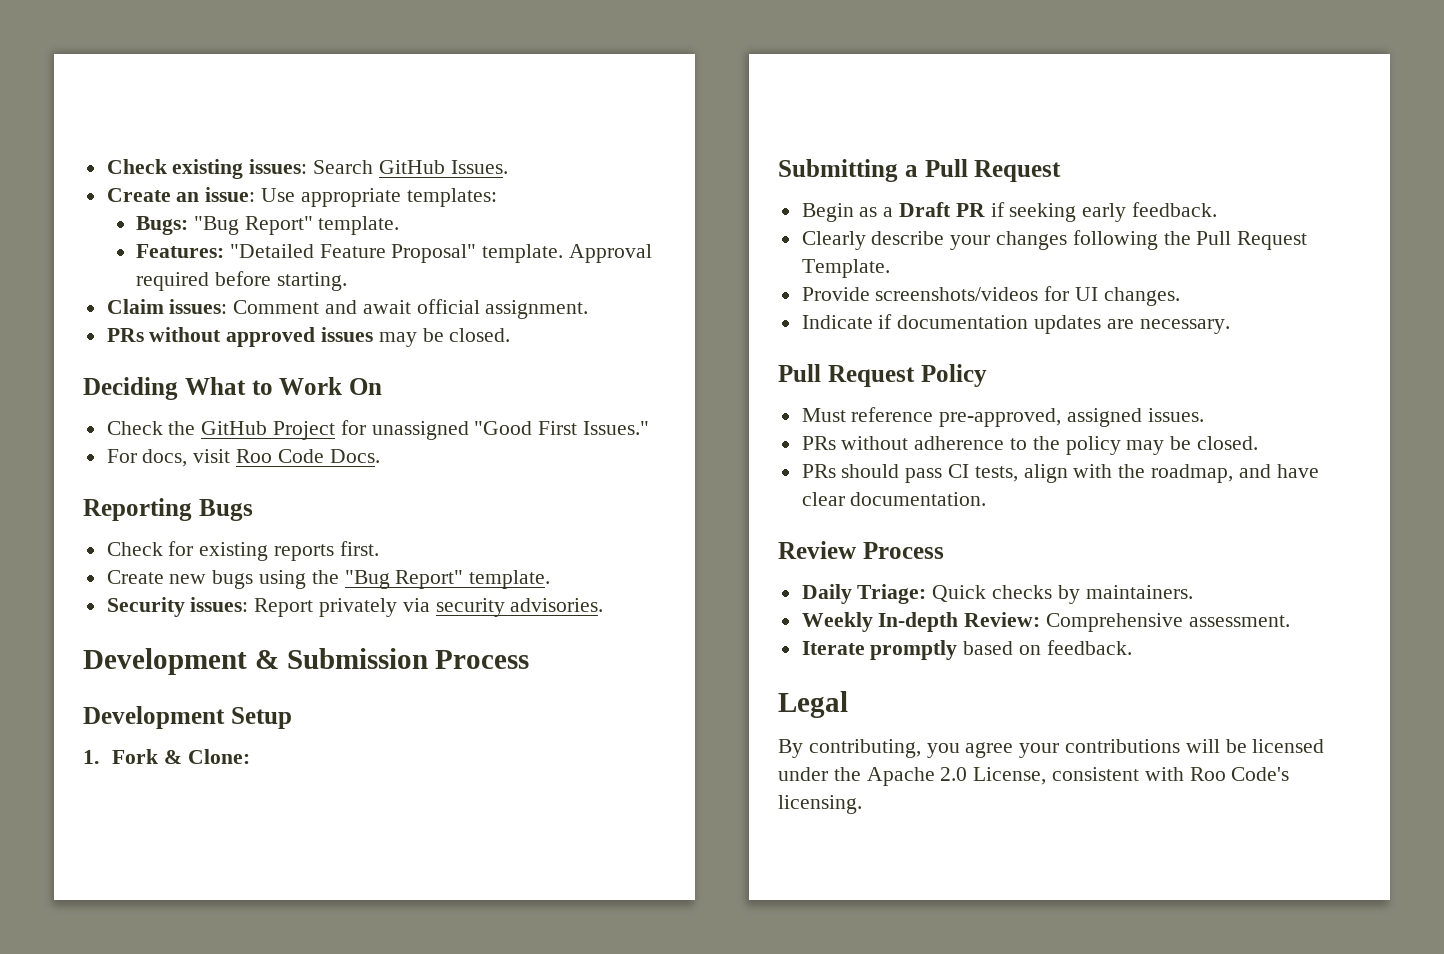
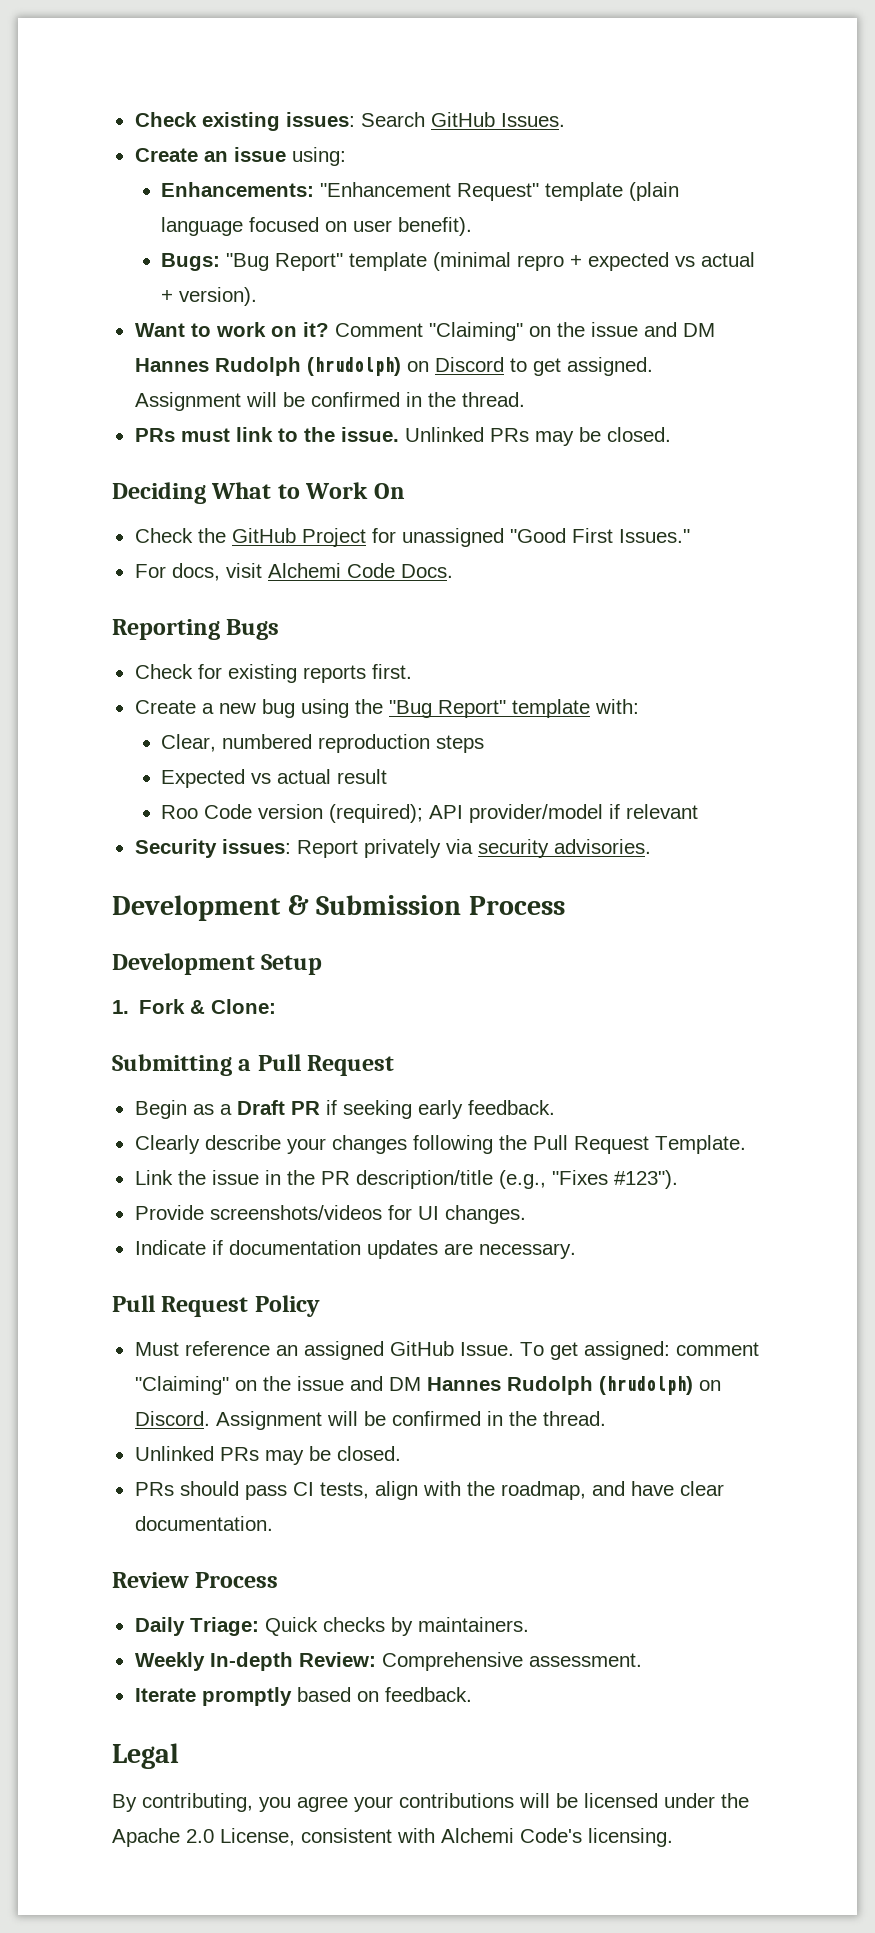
[205,187,497,207] [135,216,400,235] [135,244,653,263] [135,271,347,291] [106,299,589,319] [106,327,374,347] issue: Use appropriate templates: // Bugs: "Bug Report" template. // Features: "Detailed Feature Proposal" template. Approval required before starting. // Claim issues: Comment and await official assignment. // PRs without approved issues -> [233,147,346,166] [161,182,680,201] [161,217,473,236] [161,252,756,271] [161,287,258,306] [134,322,715,341] [134,357,653,376] [134,392,525,411] [134,427,529,442] issue using: // Enhancements: "Enhancement Request" template (plain language focused on user benefit). // Bugs: "Bug Report" template (minimal repro + expected vs actual + version). // Want to work on it? Comment "Claiming" on the issue and DM Hannes Rudolph (hrudolph) on Discord to get assigned. Assignment will be confirmed in the thread. // PRs must link to the issue. Unlinked PRs
[236,449,273,463] Roo -> [267,563,341,578] Alchemi
[169,570,254,589] new bugs -> [201,699,295,718] a new bug
[469,570,551,589] template. -> [511,699,639,718] [161,734,485,753] [161,769,388,788] [161,804,699,823] template with: // Clear, numbered reproduction steps // Expected vs actual result // Roo Code version (required); API provider/model if relevant
(890, 268) none -> [134,1170,678,1189] // Link the issue in the PR description/title (e.g., "Fixes #123").
[939,408,1204,427] [801,436,1121,455] pre-approved, assigned issues. // PRs without adherence to the policy -> [275,1341,759,1360] [134,1376,721,1395] [134,1411,606,1430] [134,1446,259,1461] an assigned GitHub Issue. To get assigned: comment "Claiming" on the issue and DM Hannes Rudolph (hrudolph) on Discord. Assignment will be confirmed in the thread. // Unlinked PRs
[1189,767,1226,781] Roo -> [441,1828,514,1843] Alchemi

